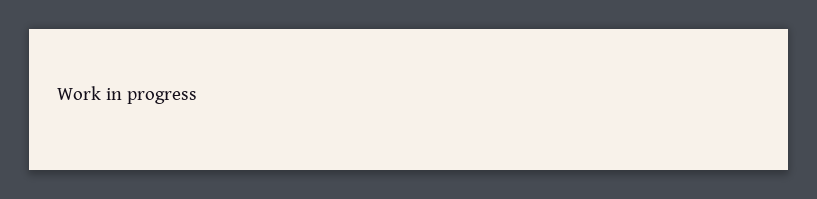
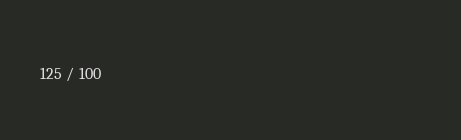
[57,86,197,104] Work in progress -> [40,67,101,82] 125 / 100

